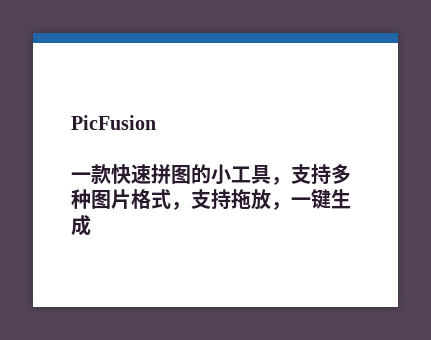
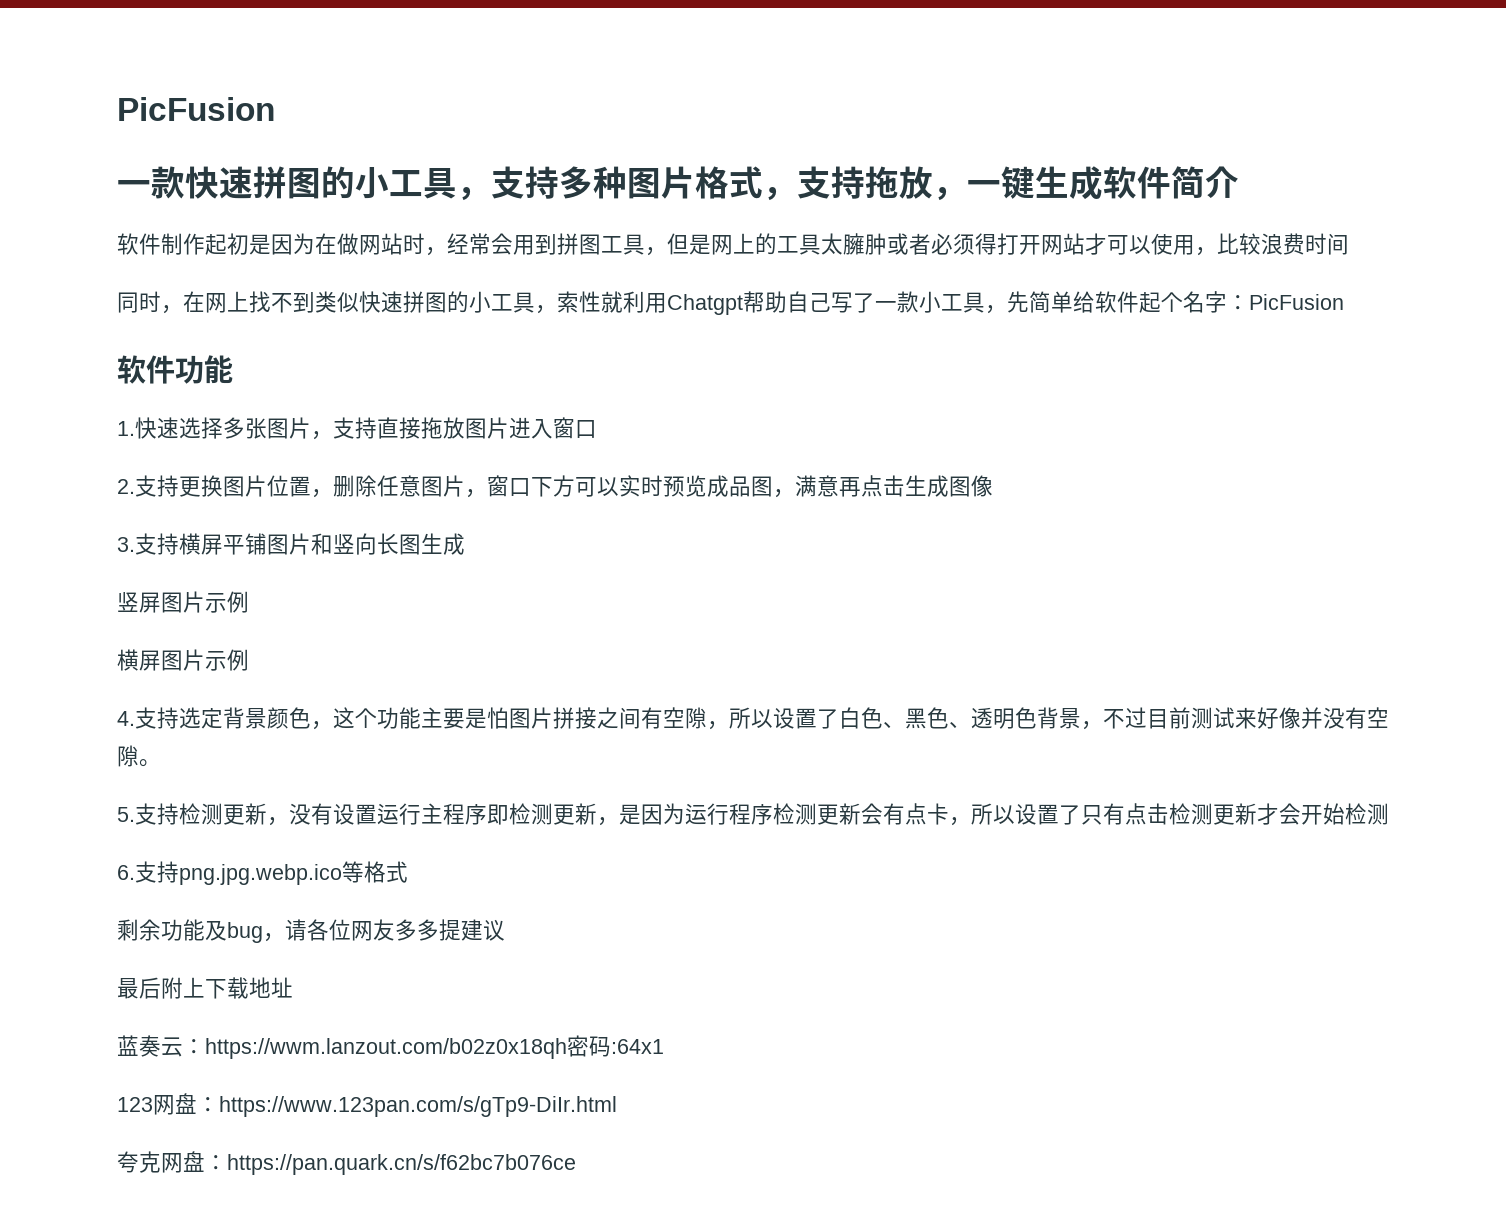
(91, 225) none -> [1103,166,1239,199] [117,233,1349,256] [117,291,1344,315] [117,355,233,384] [117,417,597,440] [117,475,993,498] [117,533,465,555] [117,591,249,613] [117,649,249,671] [117,707,1389,730] [117,745,161,767] [117,803,1389,826] [117,861,408,885] [117,919,505,943] [117,977,293,999] [117,1035,664,1059] [117,1093,617,1117] [117,1151,576,1175] 软件简介 // 软件制作起初是因为在做网站时，经常会用到拼图工具，但是网上的工具太臃肿或者必须得打开网站才可以使用，比较浪费时间 // 同时，在网上找不到类似快速拼图的小工具，索性就利用Chatgpt帮助自己写了一款小工具，先简单给软件起个名字：PicFusion // 软件功能 // 1.快速选择多张图片，支持直接拖放图片进入窗口 // 2.支持更换图片位置，删除任意图片，窗口下方可以实时预览成品图，满意再点击生成图像 // 3.支持横屏平铺图片和竖向长图生成 // 竖屏图片示例 // 横屏图片示例 // 4.支持选定背景颜色，这个功能主要是怕图片拼接之间有空隙，所以设置了白色、黑色、透明色背景，不过目前测试来好像并没有空隙。 // 5.支持检测更新，没有设置运行主程序即检测更新，是因为运行程序检测更新会有点卡，所以设置了只有点击检测更新才会开始检测 // 6.支持png.jpg.webp.ico等格式 // 剩余功能及bug，请各位网友多多提建议 // 最后附上下载地址 // 蓝奏云：https://wwm.lanzout.com/b02z0x18qh密码:64x1 // 123网盘：https://www.123pan.com/s/gTp9-DiIr.html // 夸克网盘：https://pan.quark.cn/s/f62bc7b076ce

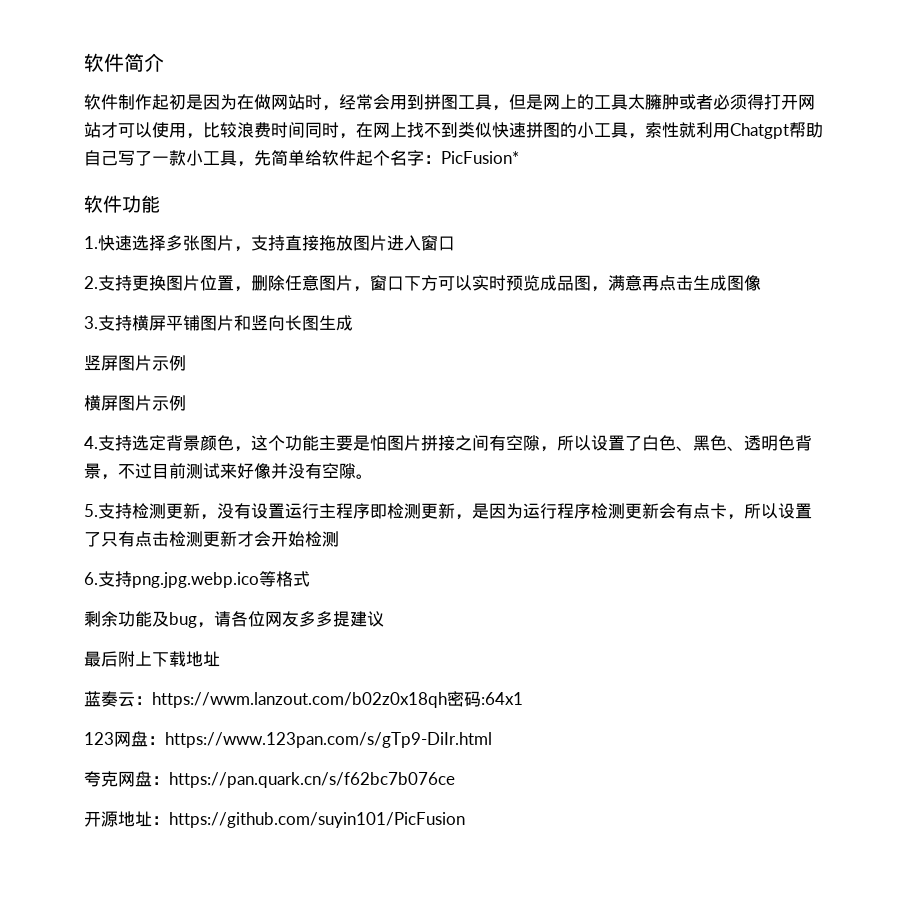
[117,97,275,121] [117,166,1103,201] PicFusion // 一款快速拼图的小工具，支持多种图片格式，支持拖放，一键生成 -> (84, 62) none
(1349, 244) // -> (305, 130) none
[1249,294,1344,310] PicFusion -> [441,151,519,164] PicFusion*
(576, 1164) none -> [84,811,465,828] // 开源地址：https://github.com/suyin101/PicFusion

